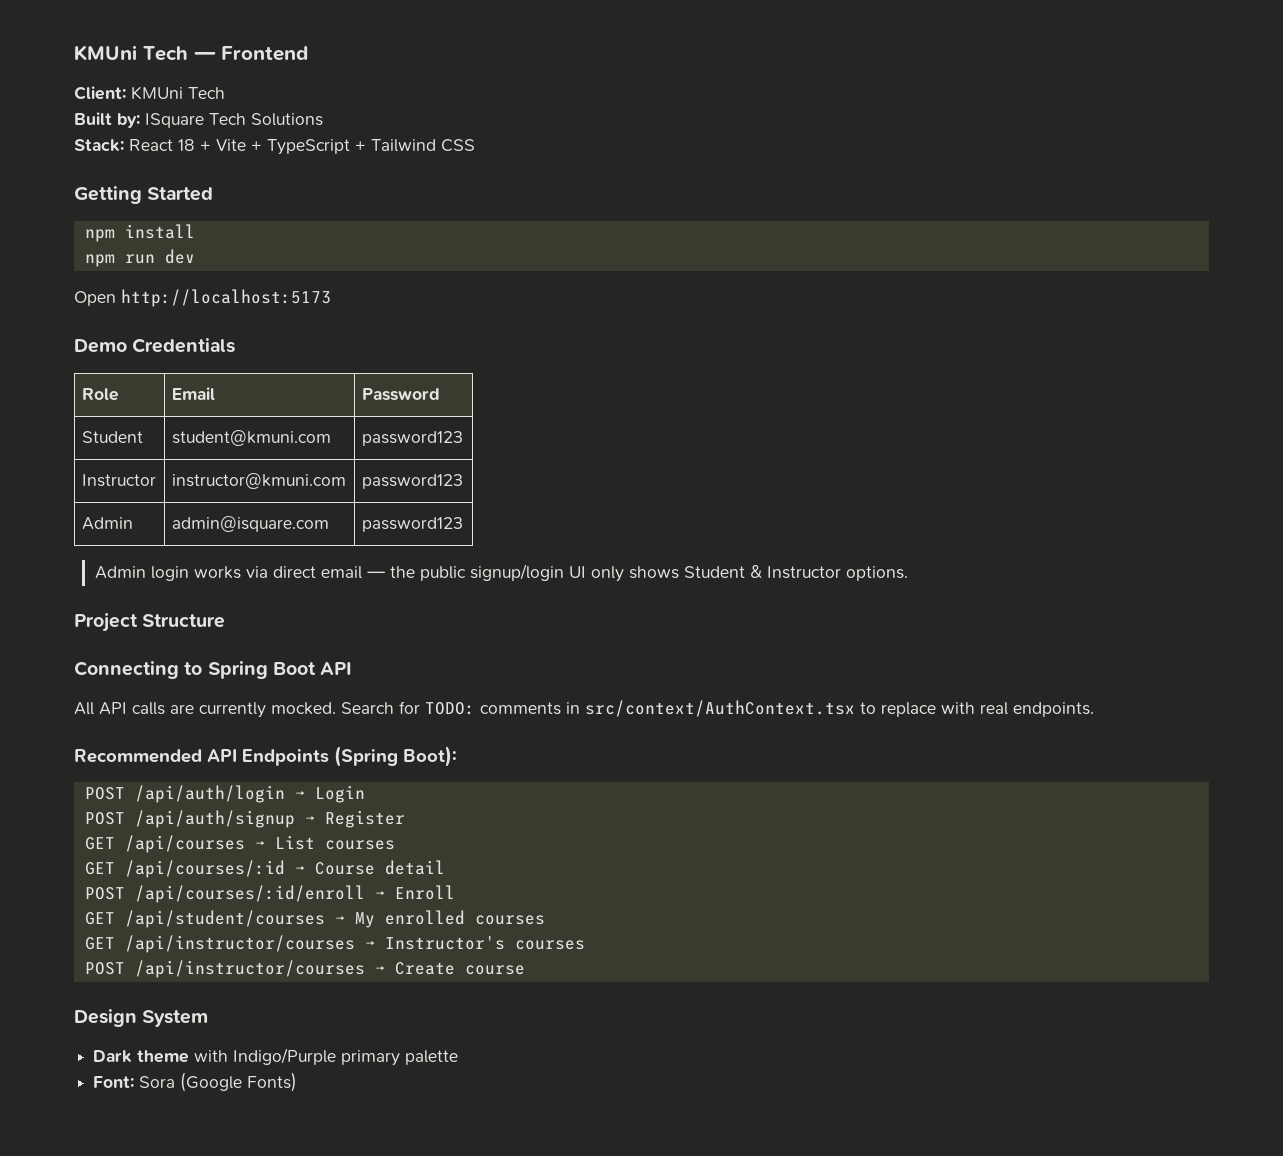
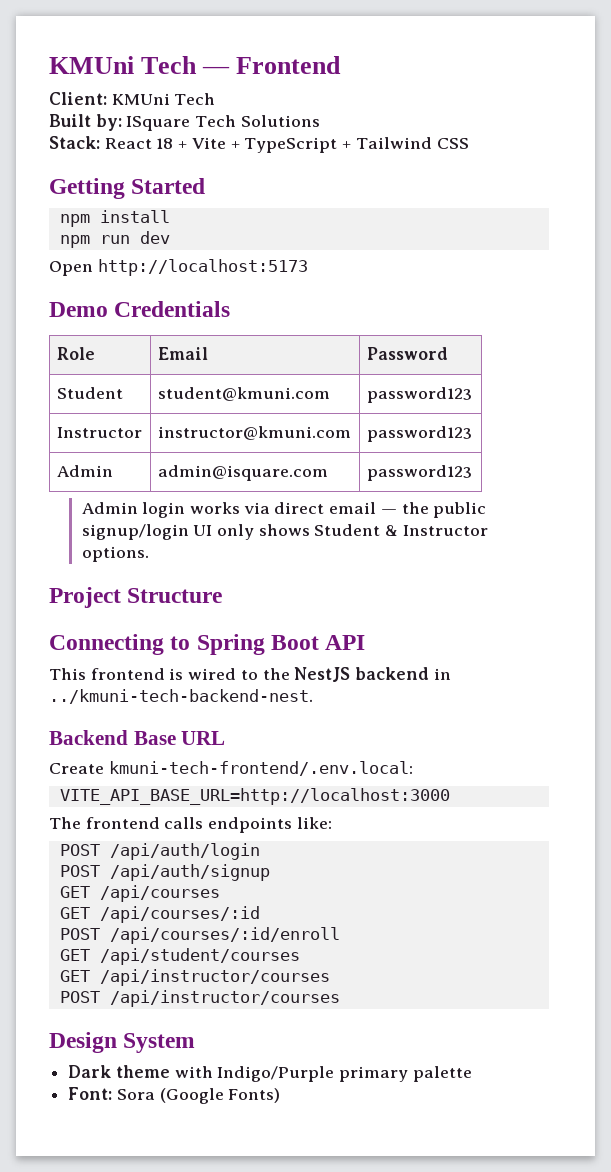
[74,700,1094,718] [74,746,457,767] All API calls are currently mocked. Search for TODO: comments in src/context/AuthContext.tsx to replace with real endpoints. // Recommended API Endpoints (Spring Boot): -> [49,667,451,682] [49,689,313,704] [49,730,226,745] [49,761,413,776] [59,788,450,805] [49,817,332,833] This frontend is wired to the NestJS backend in ../kmuni-tech-backend-nest. // Backend Base URL // Create kmuni-tech-frontend/.env.local: // VITE_API_BASE_URL=http://localhost:3000 // The frontend calls endpoints like:
[294,785,365,803] → Login -> (260, 851) none
[304,810,405,828] → Register -> (270, 872) none
[254,835,395,850] → List courses -> (220, 893) none
[294,860,445,875] → Course detail -> (260, 914) none
[374,885,455,900] → Enroll -> (340, 935) none
[334,910,545,928] → My enrolled courses -> (300, 956) none
[364,936,585,950] → Instructor's courses -> (330, 977) none
[374,962,525,975] → Create course -> (340, 998) none

